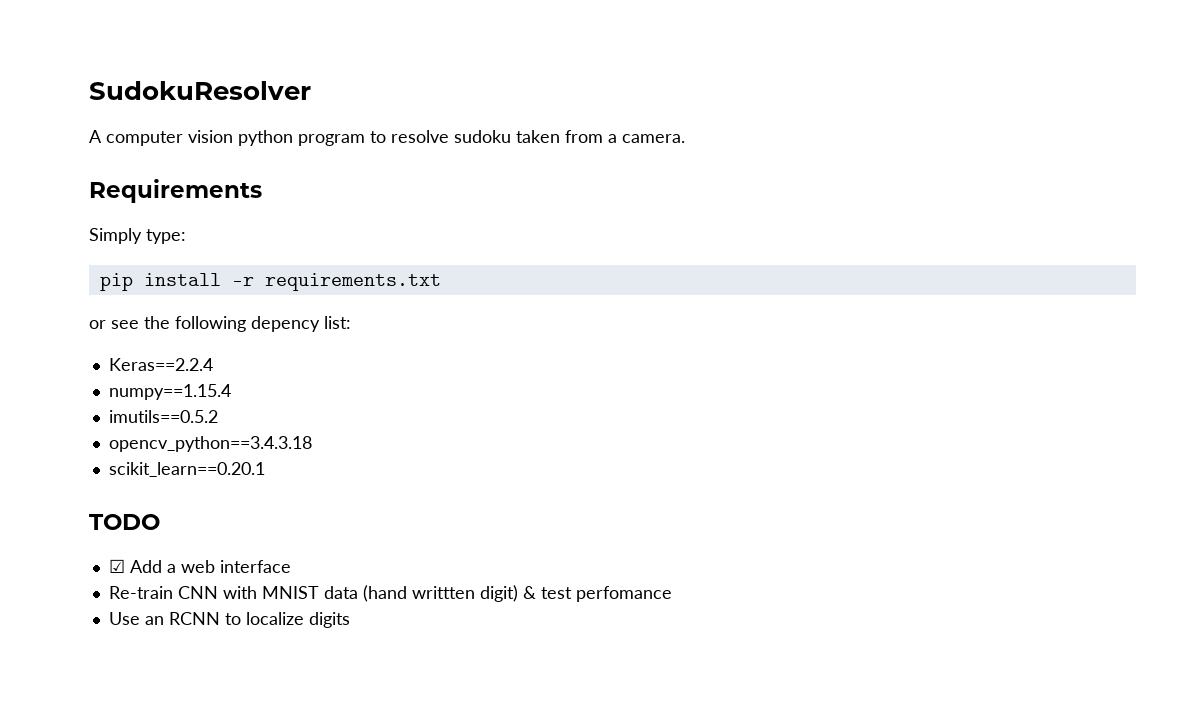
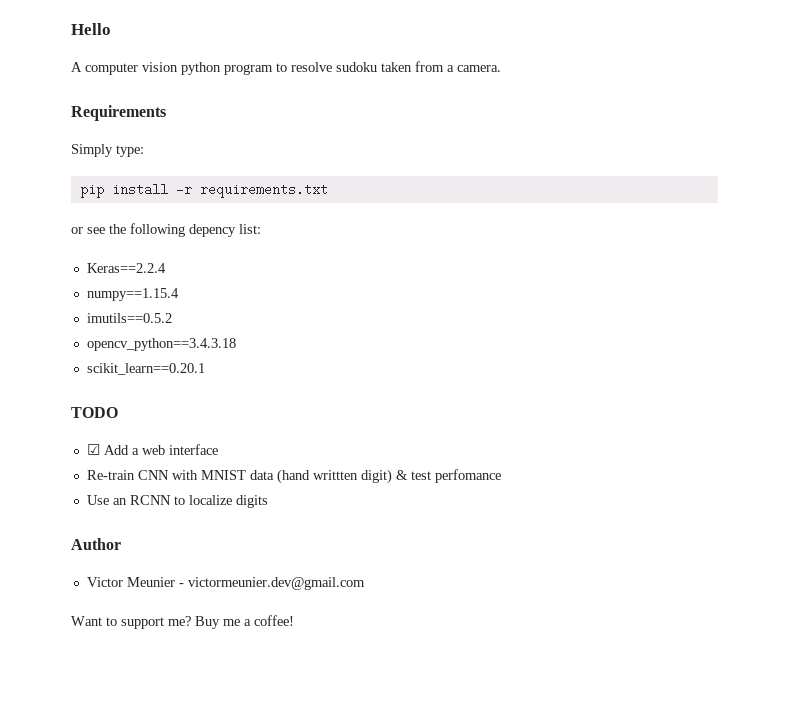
[89,81,311,100] SudokuResolver -> [71,23,111,35] Hello
(350, 620) none -> [71,538,121,550] [86,577,365,590] [71,615,294,629] // Author // Victor Meunier - victormeunier.dev@gmail.com // Want to support me? Buy me a coffee!

